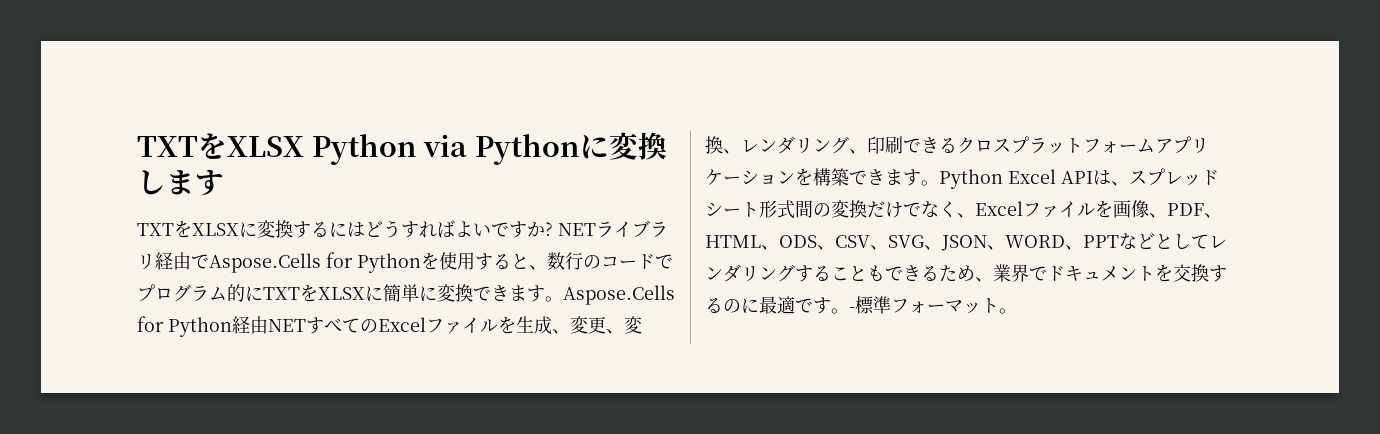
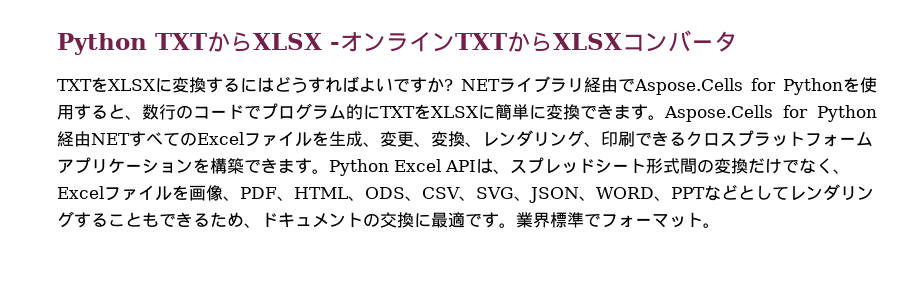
[137,132,668,165] [137,169,224,196] TXTをXLSX Python via Pythonに変換します -> [57,30,737,55] Python TXTからXLSX -オンラインTXTからXLSXコンバータ
[993,264,1047,282] 業界で -> (261, 225) none
[1155,264,1227,282] [705,298,741,313] を交換するの -> [363,212,414,228] の交換
[849,296,891,314] -標準 -> [516,212,601,228] 業界標準で

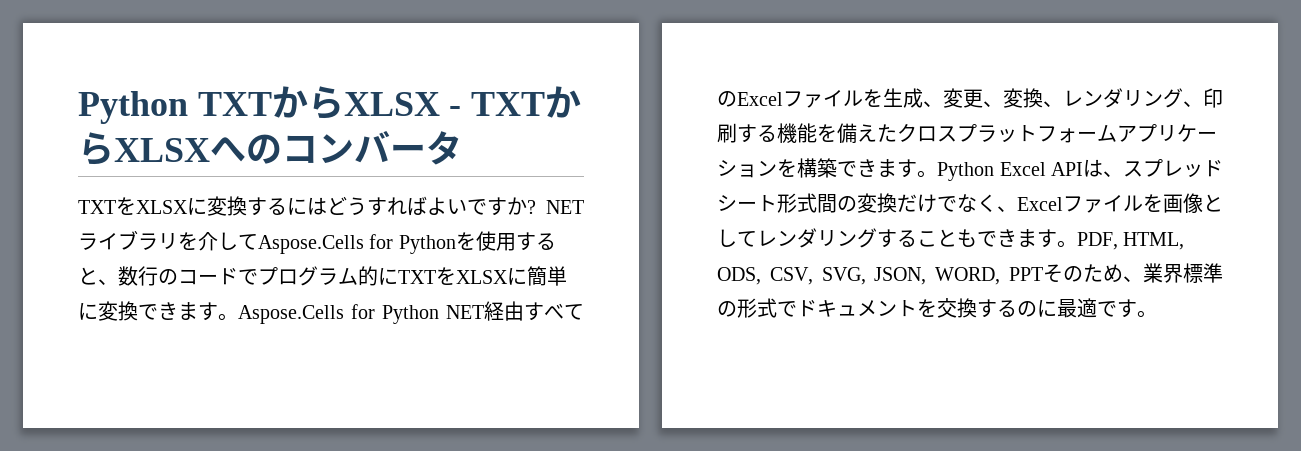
[340,31,622,52] オンラインTXTからXLSX -> [471,86,582,118] [78,132,282,166] TXTからXLSXへの
[584,77,635,93] 経由で -> [178,232,258,251] を介して
[57,131,130,147] 経由NET -> [446,301,524,321] NET経由
[635,131,686,146] できる -> [737,123,897,144] する機能を備えた
[223,184,738,203] 、PDF、HTML、ODS、CSV、SVG、JSON、WORD、PPTなど -> (1203, 203) none
[193,212,703,228] るため、ドキュメントの交換に最適です。業界標準でフォーマット -> [1017,229,1185,250] [717,263,1223,285] [717,298,1137,318] ます。PDF, HTML, ODS, CSV, SVG, JSON, WORD, PPTそのため、業界標準の形式でドキュメントを交換するのに最適です

